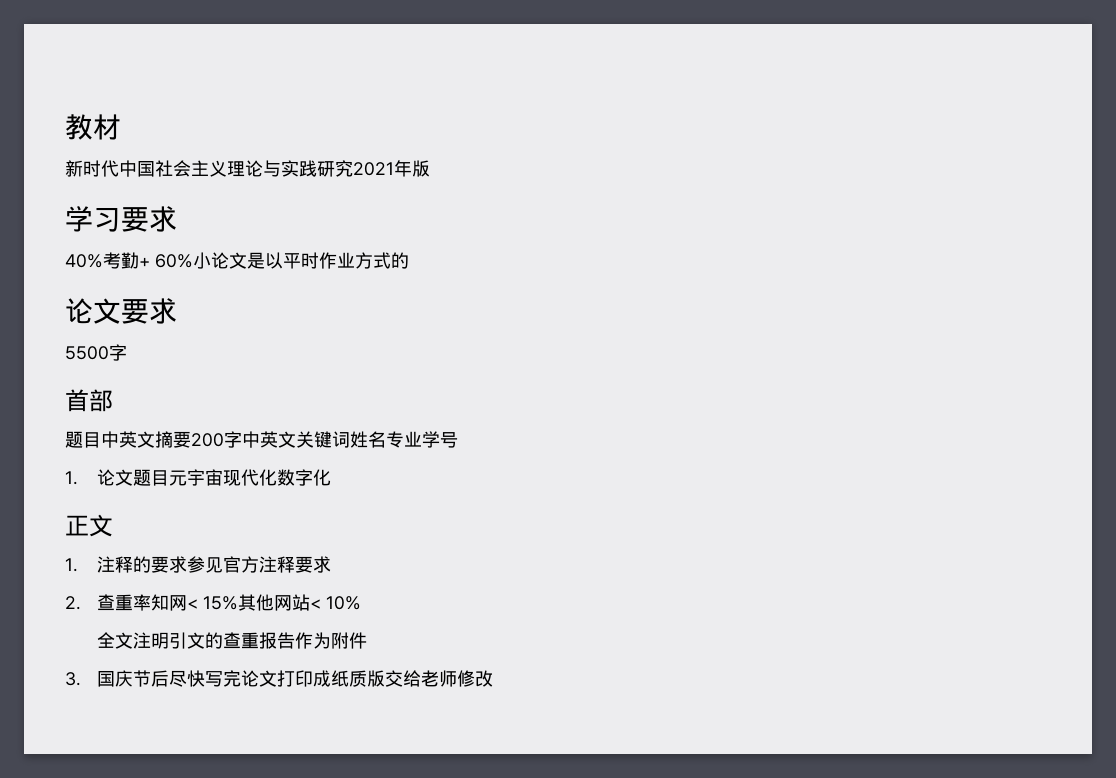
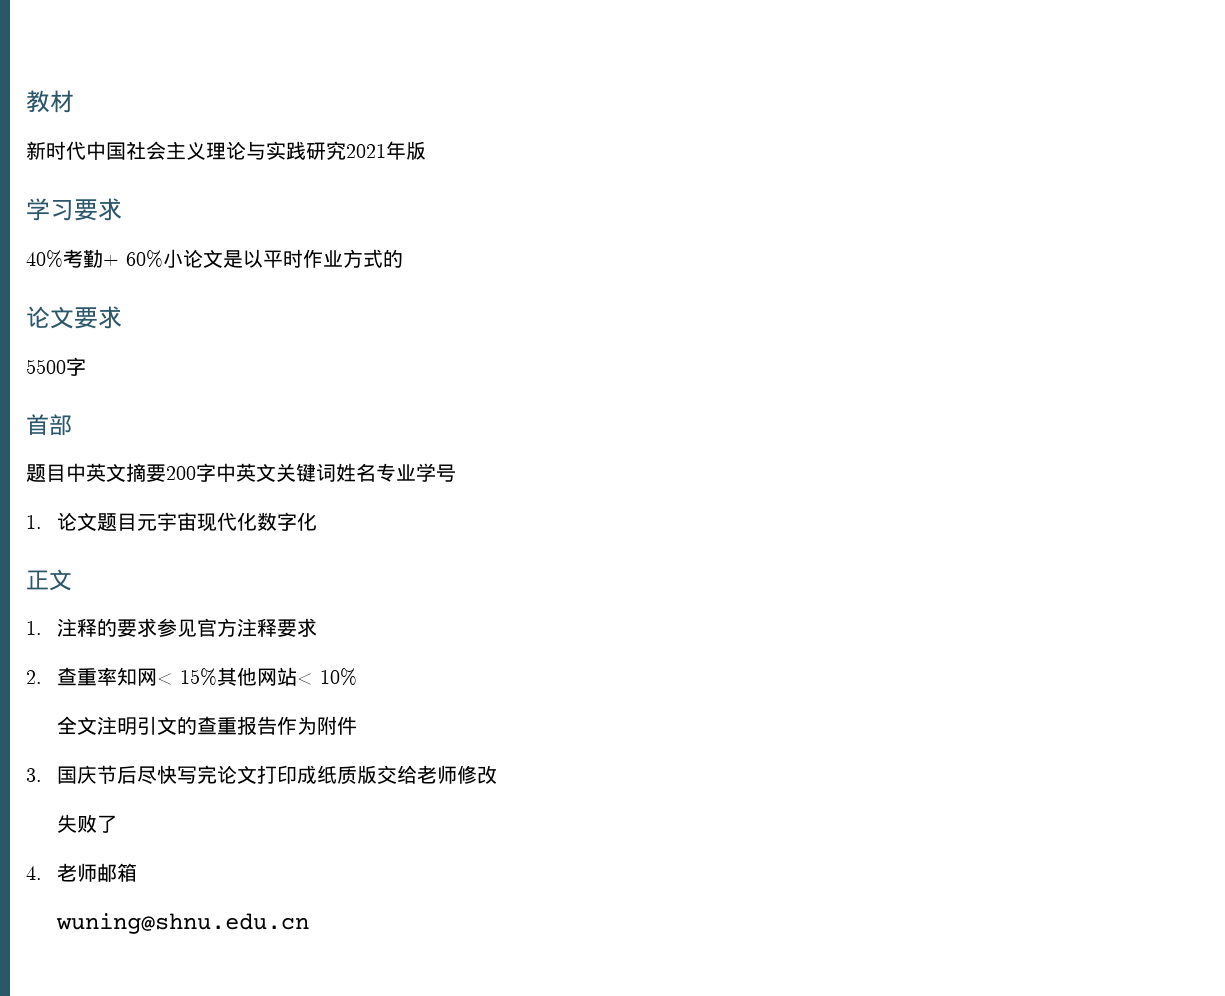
(494, 678) none -> [57,814,118,833] [26,863,138,882] [56,913,310,934] // 失败了 // 4.老师邮箱 // wuning@shnu.edu.cn

